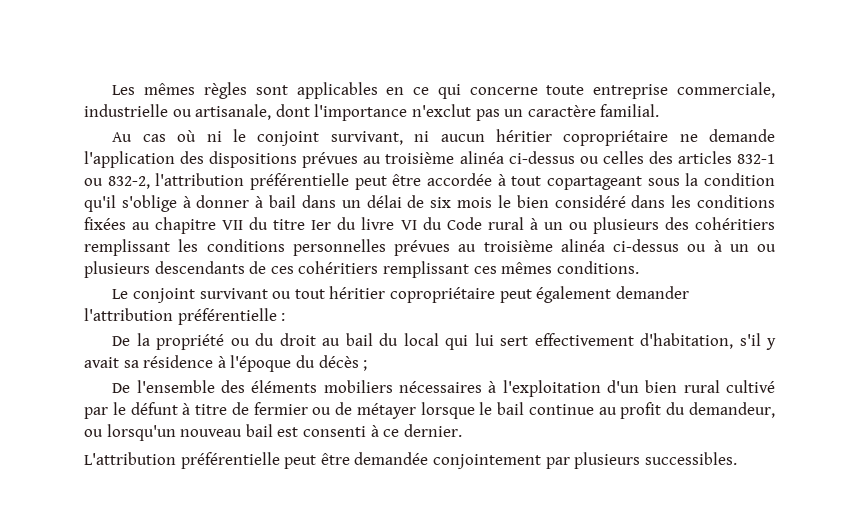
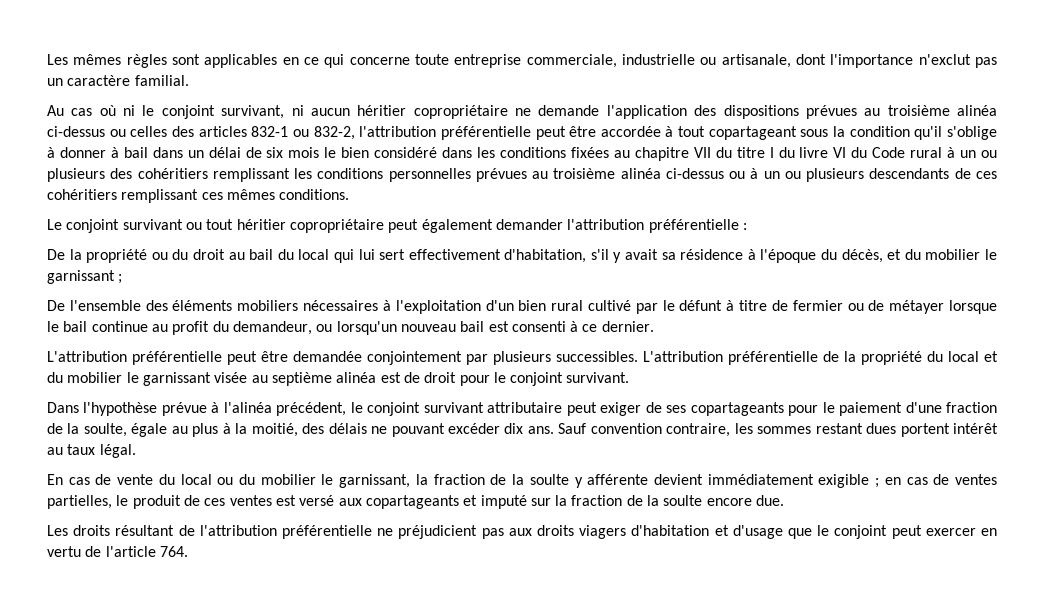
[311,220,332,230] Ier -> [769,147,774,158] I
[318,355,359,368] décès -> [841,249,998,263] [47,270,115,284] décès, et du mobilier le garnissant
(737, 458) none -> [643,351,998,365] [47,372,630,386] [47,402,998,416] [47,423,999,437] [47,444,136,458] [47,474,998,488] [47,495,785,509] [47,525,998,539] [47,546,188,557] L'attribution préférentielle de la propriété du local et du mobilier le garnissant visée au septième alinéa est de droit pour le conjoint survivant. // Dans l'hypothèse prévue à l'alinéa précédent, le conjoint survivant attributaire peut exiger de ses copartageants pour le paiement d'une fraction de la soulte, égale au plus à la moitié, des délais ne pouvant excéder dix ans. Sauf convention contraire, les sommes restant dues portent intérêt au taux légal. // En cas de vente du local ou du mobilier le garnissant, la fraction de la soulte y afférente devient immédiatement exigible ; en cas de ventes partielles, le produit de ces ventes est versé aux copartageants et imputé sur la fraction de la soulte encore due. // Les droits résultant de l'attribution préférentielle ne préjudicient pas aux droits viagers d'habitation et d'usage que le conjoint peut exercer en vertu de l'article 764.

